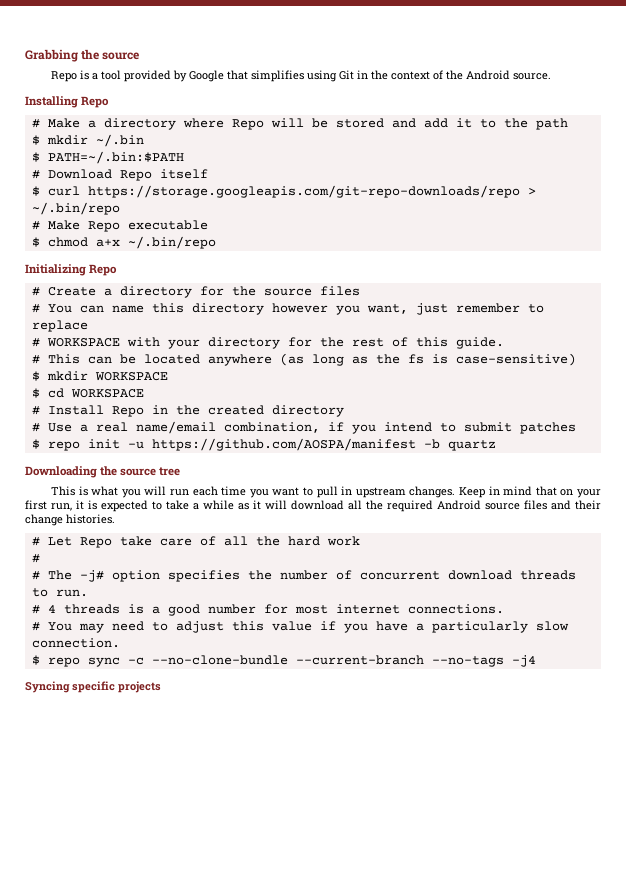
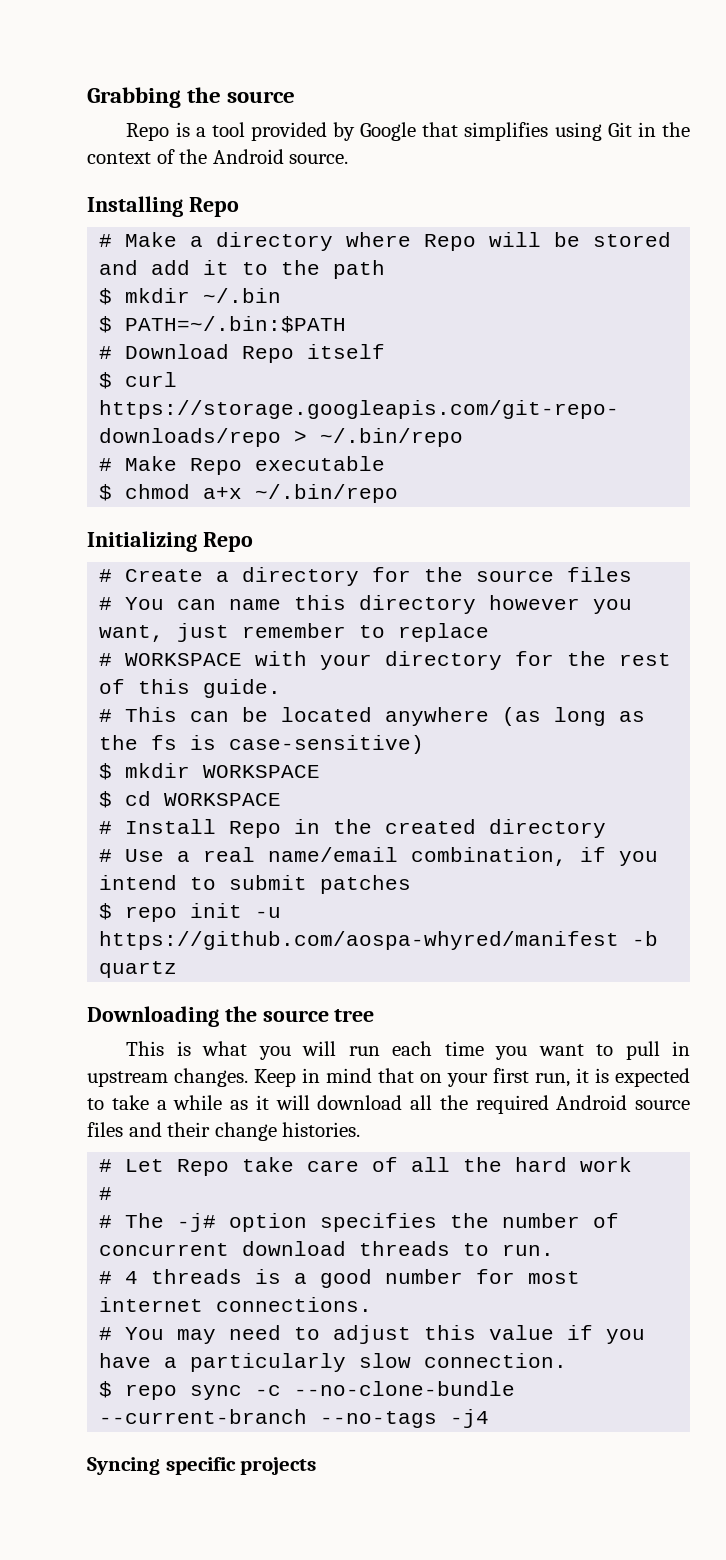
[151,438,416,451] https://github.com/AOSPA/manifest -> [99,931,620,950] https://github.com/aospa-whyred/manifest

